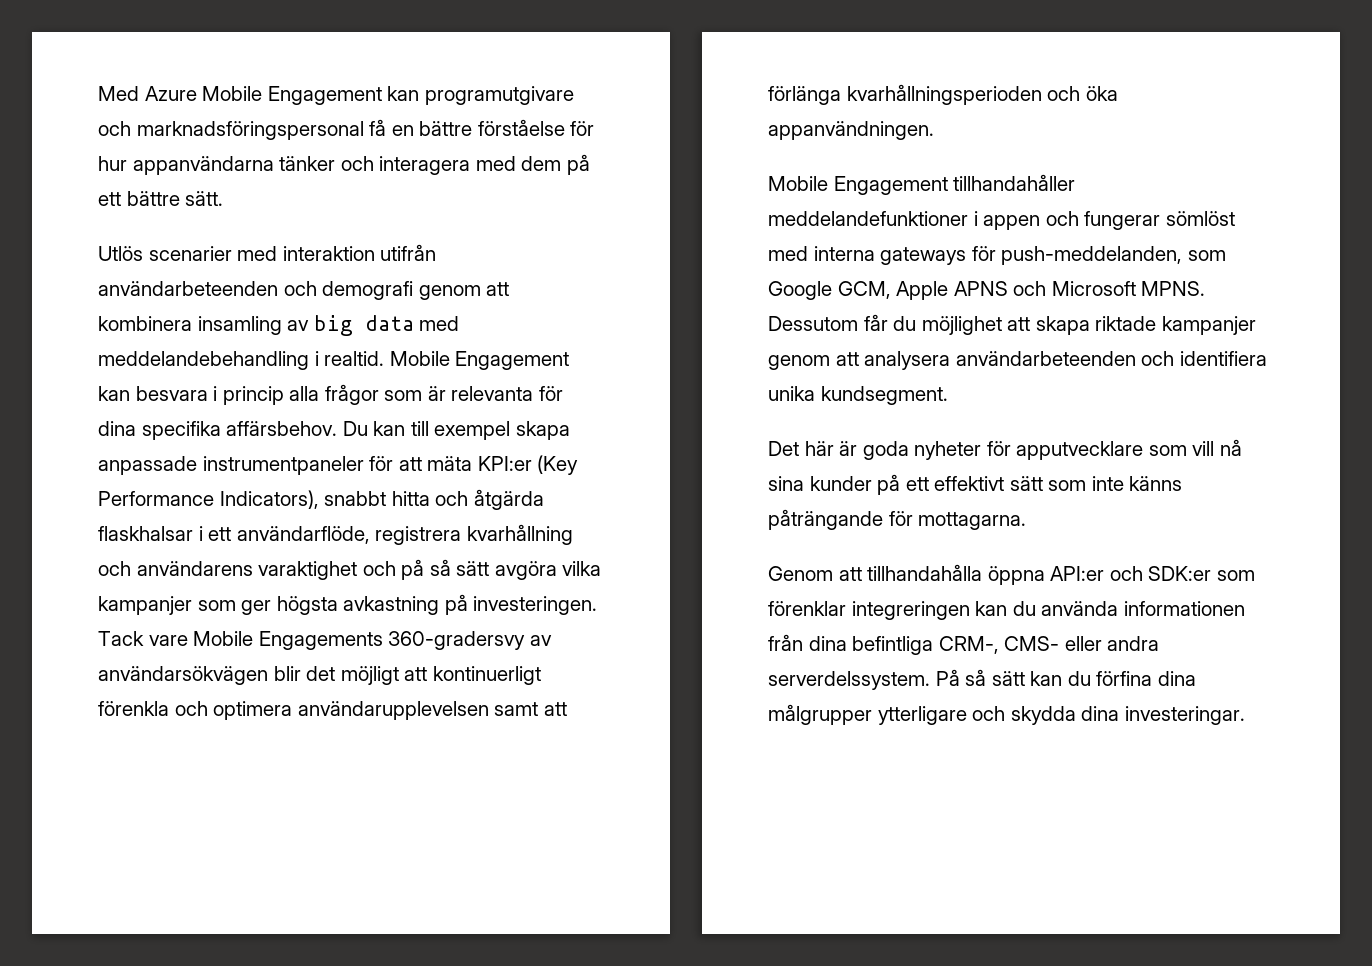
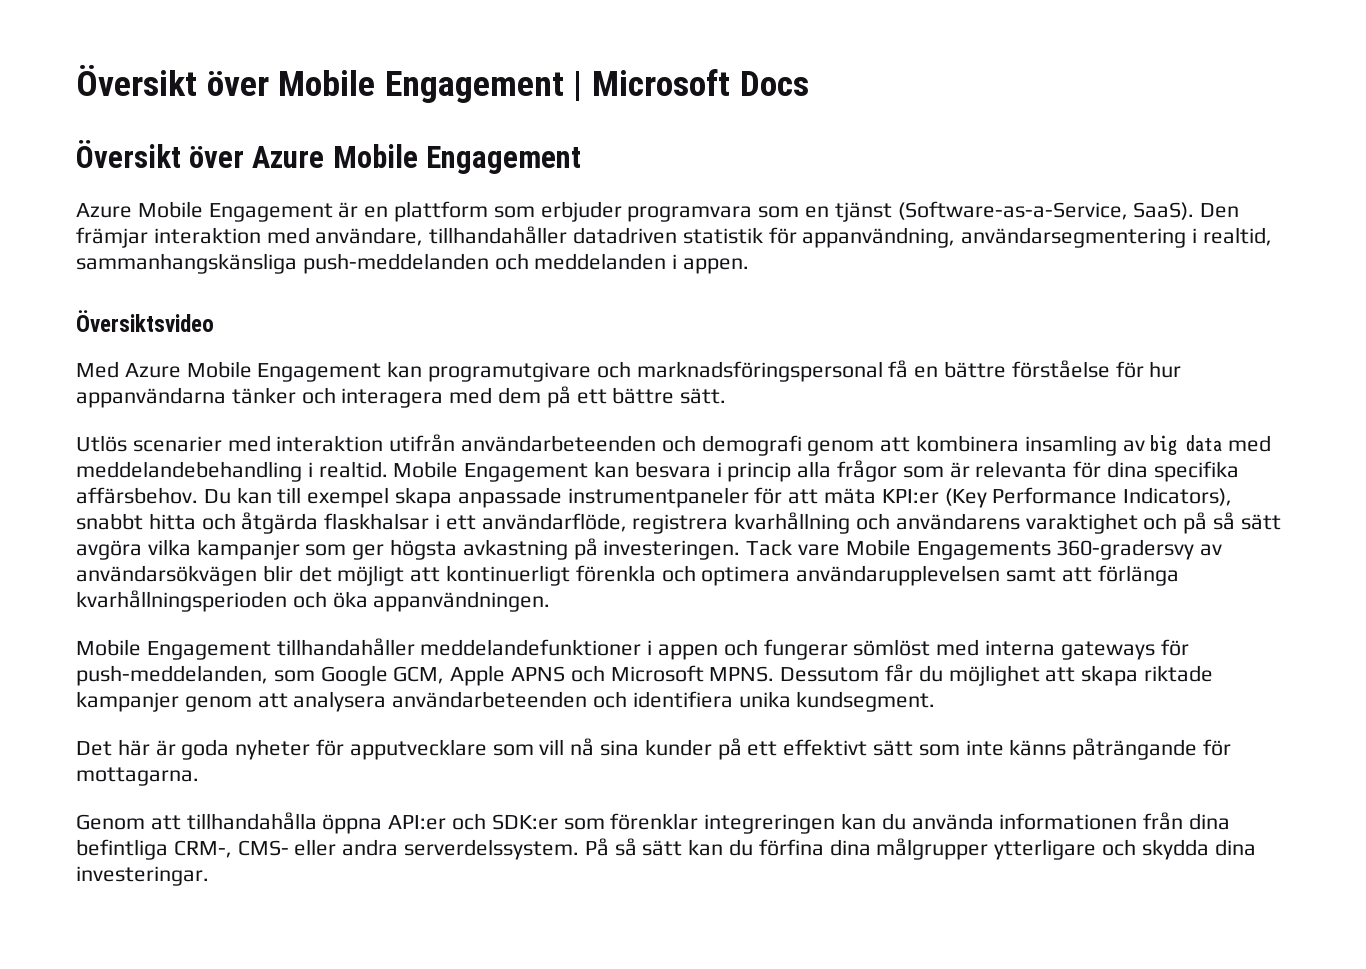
(98, 93) none -> [76,64,809,103] [76,140,581,174] [76,201,1240,222] [76,226,1272,248] [76,253,750,274] [76,310,214,332] Översikt över Mobile Engagement | Microsoft Docs // Översikt över Azure Mobile Engagement // Azure Mobile Engagement är en plattform som erbjuder programvara som en tjänst (Software-as-a-Service, SaaS). Den främjar interaktion med användare, tillhandahåller datadriven statistik för appanvändning, användarsegmentering i realtid, sammanhangskänsliga push-meddelanden och meddelanden i appen. // Översiktsvideo //

